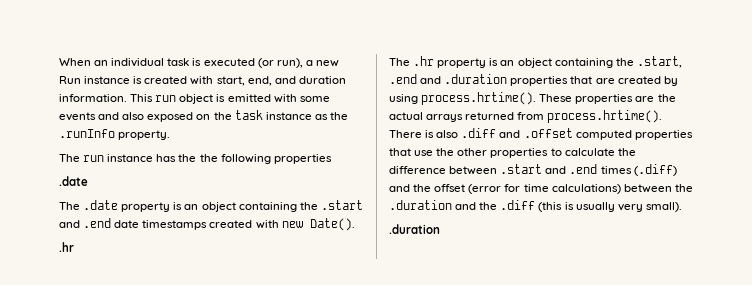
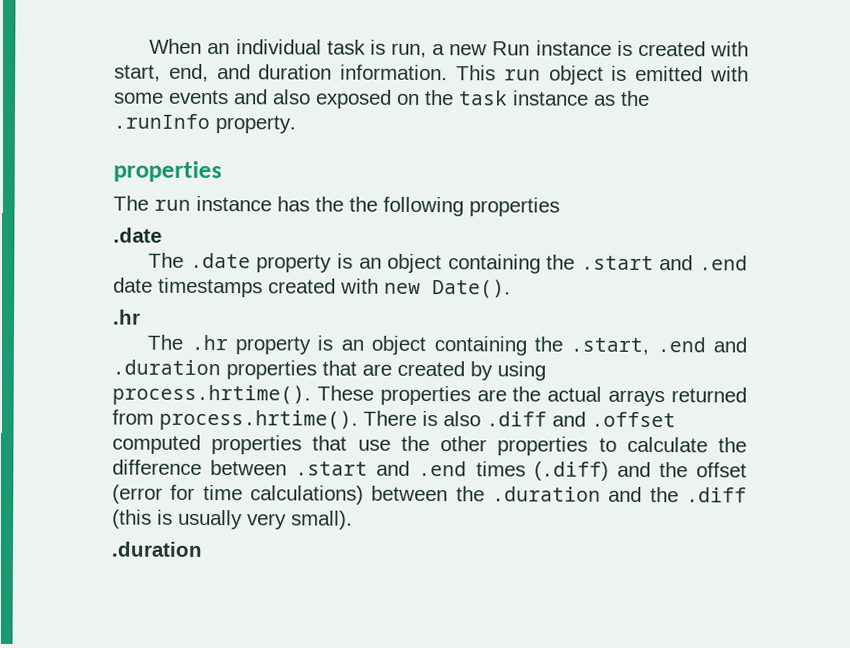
[203,58,303,68] executed (or run), -> [391,42,428,59] run,
(171, 135) none -> [113,160,222,183] // properties

